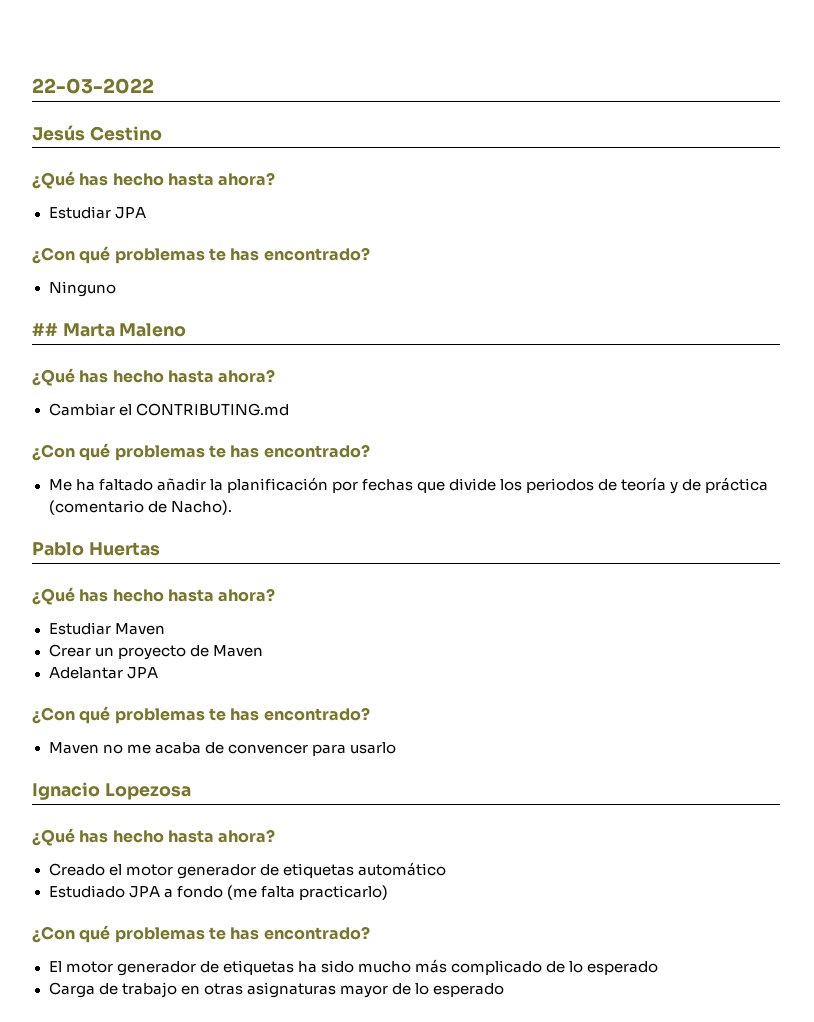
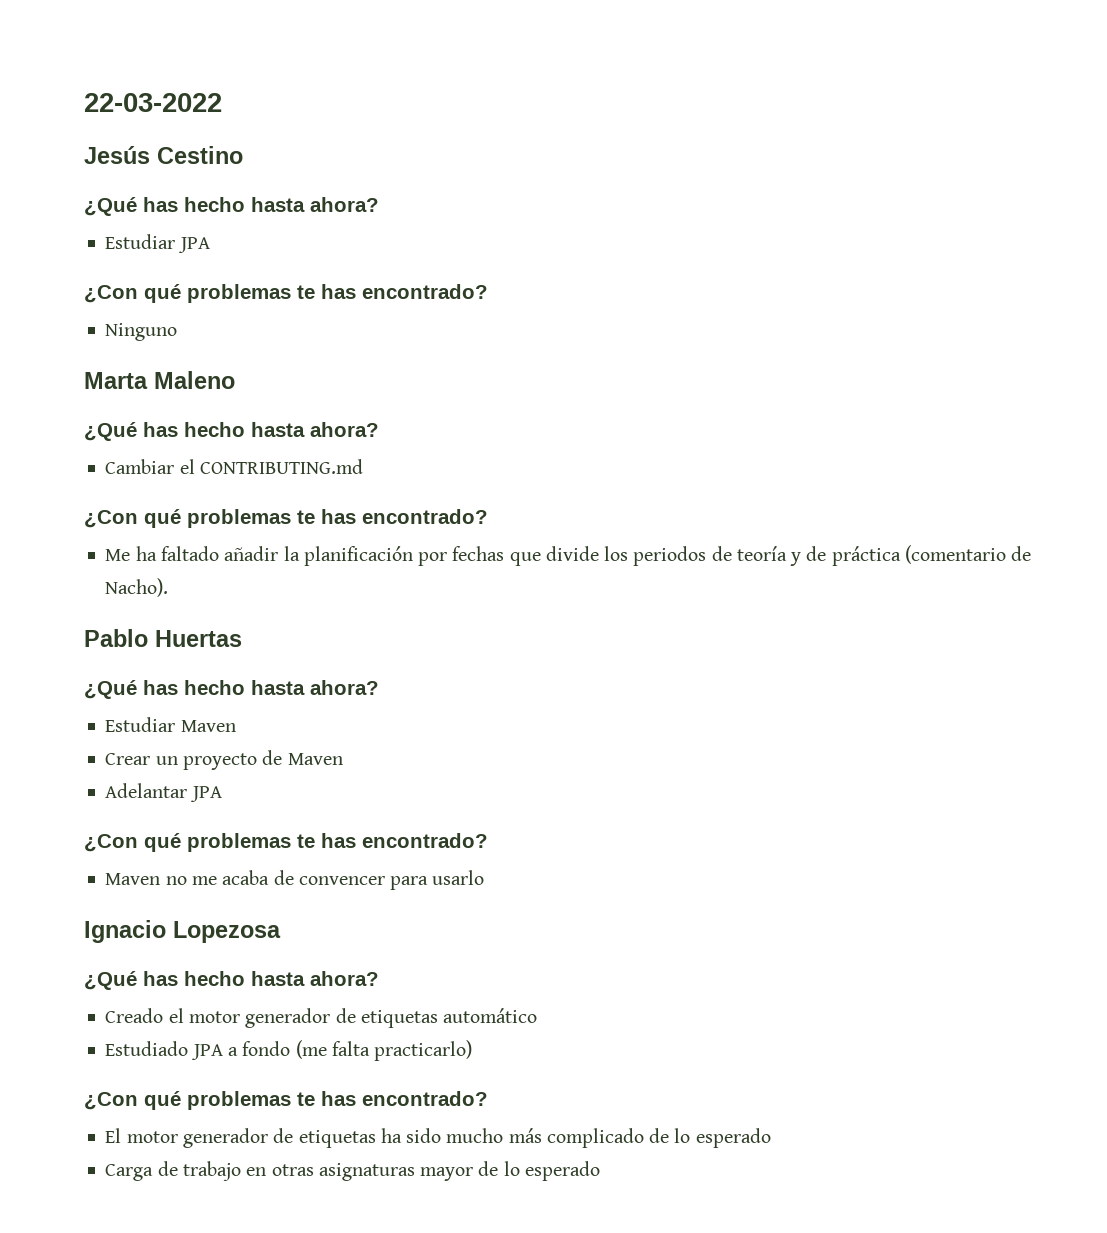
[32,323,58,336] ## -> (178, 332) none

